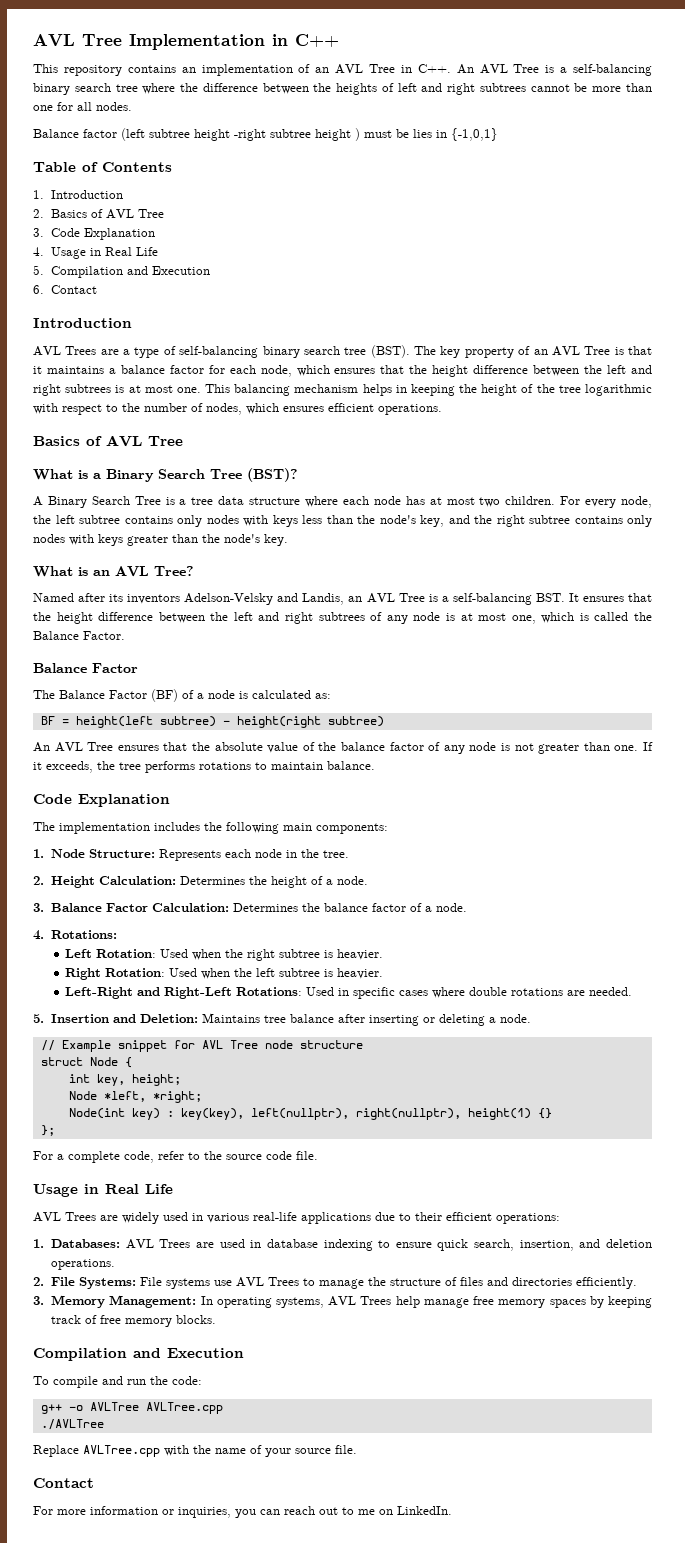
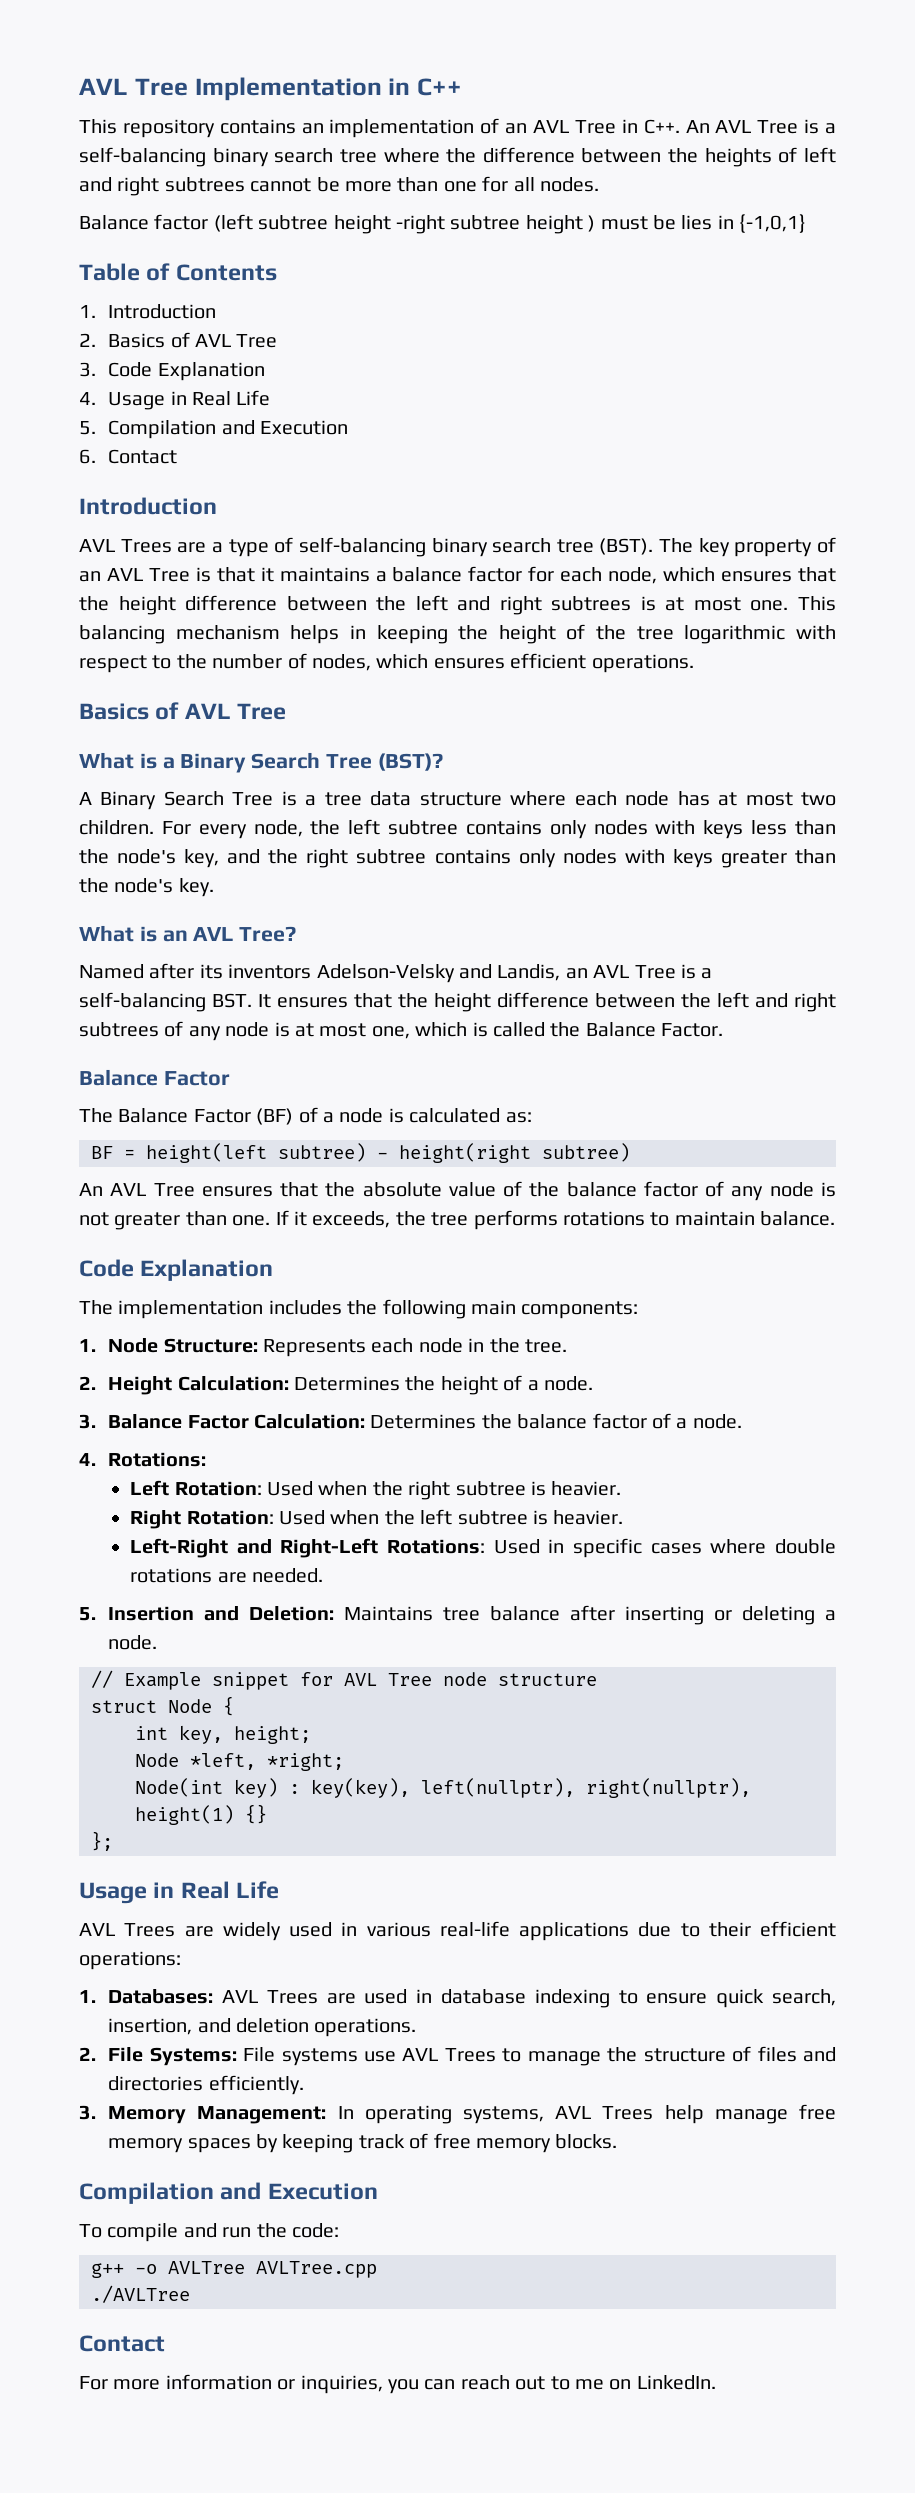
[33,1151,318,1163] // For a complete code, refer to the source code file. -> (113, 1841) none
[33,1445,357,1457] // Replace AVLTree.cpp with the name of your source file. -> (190, 2294) none

